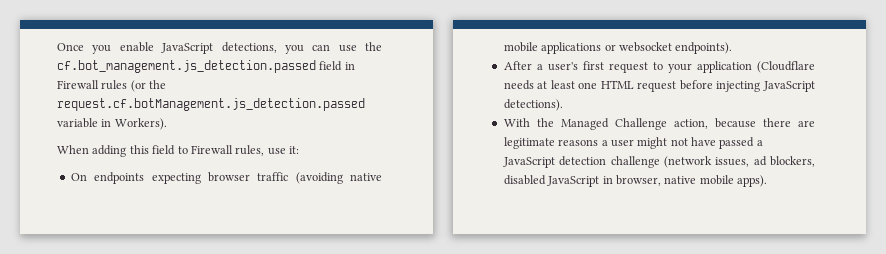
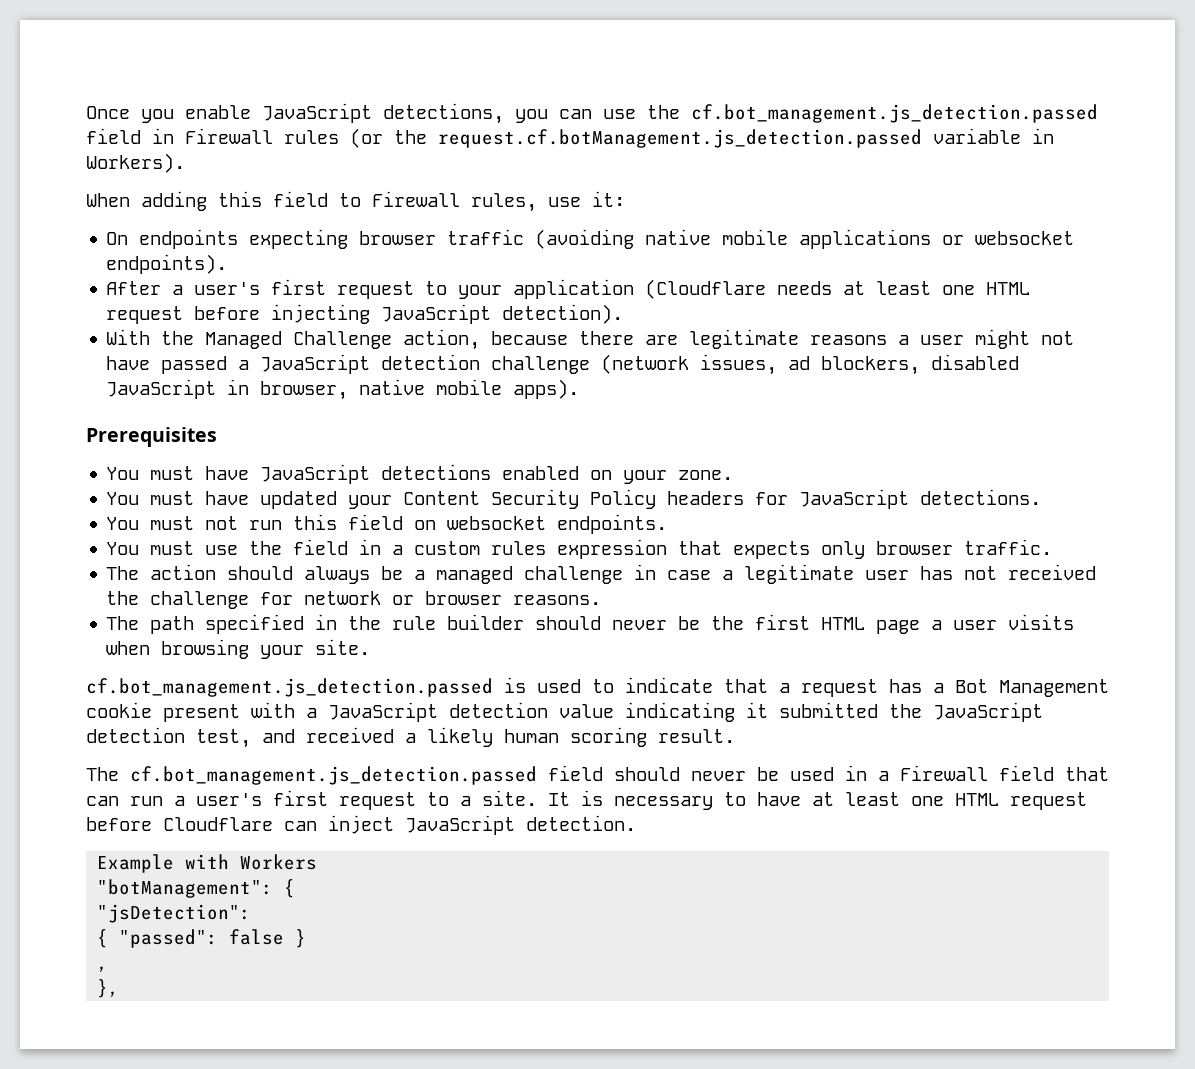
[503,99,563,111] detections). -> [502,304,624,324] detection).
(767, 181) none -> [86,427,217,447] [106,464,734,484] [106,489,1042,509] [106,514,668,534] [106,539,1053,559] [106,564,1097,584] [106,591,602,609] [106,614,1075,634] [106,639,371,659] [86,677,1109,697] [86,702,1043,722] [86,727,735,748] [86,765,1109,785] [86,790,1087,810] [86,815,636,835] [97,854,318,873] [97,879,296,898] [97,904,252,923] [97,929,307,948] [97,966,109,972] [97,979,120,998] // Prerequisites // You must have JavaScript detections enabled on your zone. // You must have updated your Content Security Policy headers for JavaScript detections. // You must not run this field on websocket endpoints. // You must use the field in a custom rules expression that expects only browser traffic. // The action should always be a managed challenge in case a legitimate user has not received the challenge for network or browser reasons. // The path specified in the rule builder should never be the first HTML page a user visits when browsing your site. // cf.bot_management.js_detection.passed is used to indicate that a request has a Bot Management cookie present with a JavaScript detection value indicating it submitted the JavaScript detection test, and received a likely human scoring result. // The cf.bot_management.js_detection.passed field should never be used in a Firewall field that can run a user's first request to a site. It is necessary to have at least one HTML request before Cloudflare can inject JavaScript detection. // Example with Workers // "botManagement": { // "jsDetection": // { "passed": false } // , // },

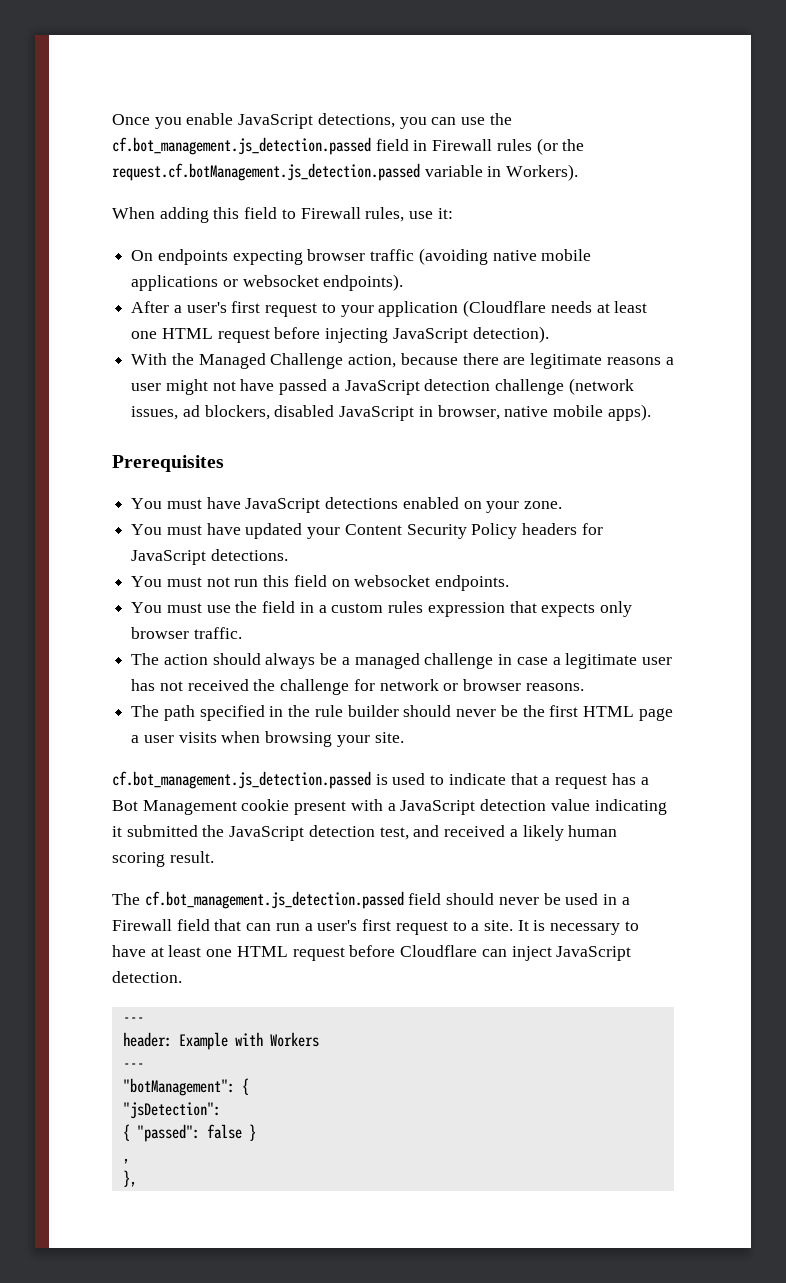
(636, 823) none -> [122,1017,144,1023] [122,1032,172,1047] --- // header:
(318, 862) none -> [122,1063,144,1069] // ---

